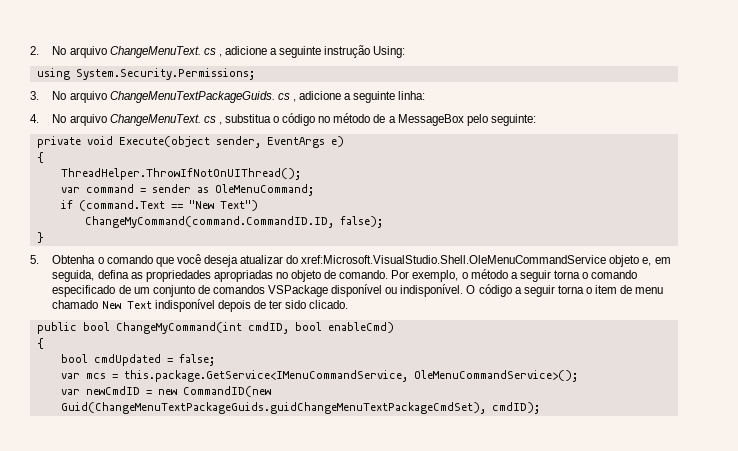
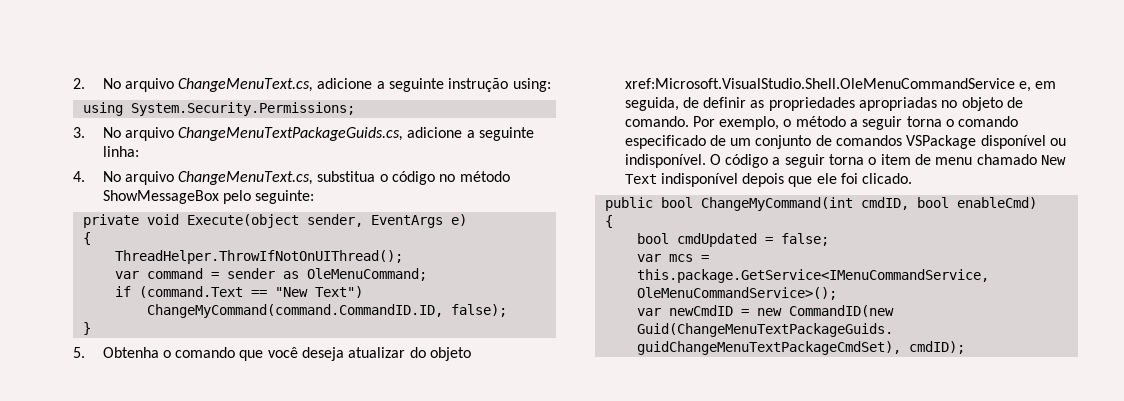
[109,46,222,58] ChangeMenuText. cs , -> [178,78,314,92] ChangeMenuText.cs,
[373,46,406,58] Using: -> [512,78,551,92] using:
[109,91,296,103] ChangeMenuTextPackageGuids. cs , -> [178,127,404,141] ChangeMenuTextPackageGuids.cs,
[109,114,222,126] ChangeMenuText. cs , -> [178,171,314,185] ChangeMenuText.cs,
[373,114,464,126] de a MessageBox -> [102,190,219,204] ShowMessageBox
[301,255,640,267] xref:Microsoft.VisualStudio.Shell.OleMenuCommandService objeto -> [430,347,472,361] [624,78,1015,89] objeto xref:Microsoft.VisualStudio.Shell.OleMenuCommandService
[97,270,129,279] defina -> [682,97,747,108] de definir
[253,300,307,309] de ter sido -> [788,173,859,187] que ele foi

